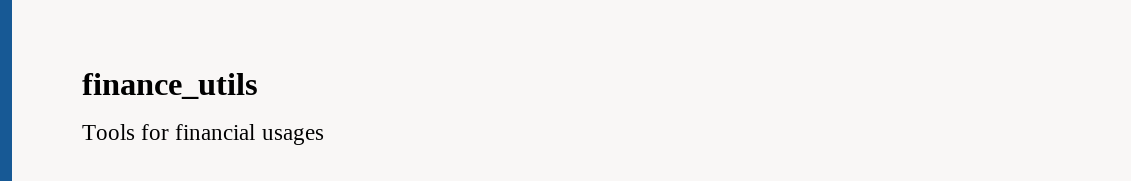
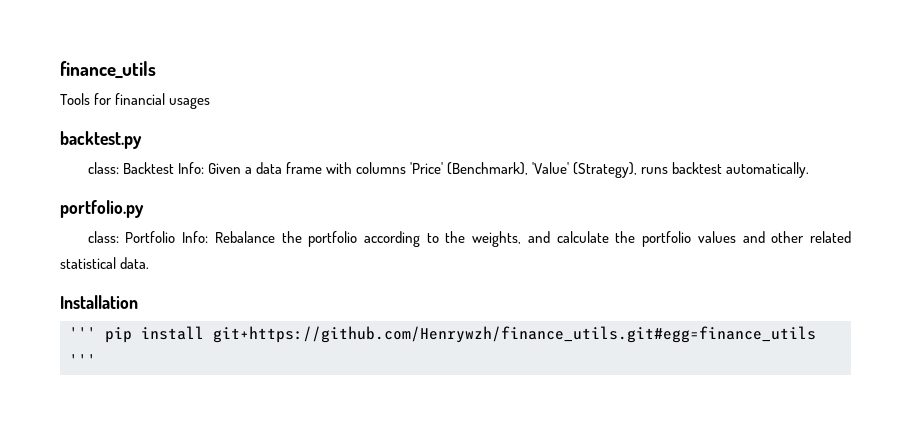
(324, 136) none -> [60,131,142,149] [87,162,810,178] [60,200,144,218] [87,231,851,247] [60,257,150,269] [60,295,138,309] [69,326,816,343] [69,354,96,366] // backtest.py // class: Backtest Info: Given a data frame with columns 'Price' (Benchmark), 'Value' (Strategy), runs backtest automatically. // portfolio.py // class: Portfolio Info: Rebalance the portfolio according to the weights, and calculate the portfolio values and other related statistical data. // Installation // ''' pip install git+https://github.com/Henrywzh/finance_utils.git#egg=finance_utils '''

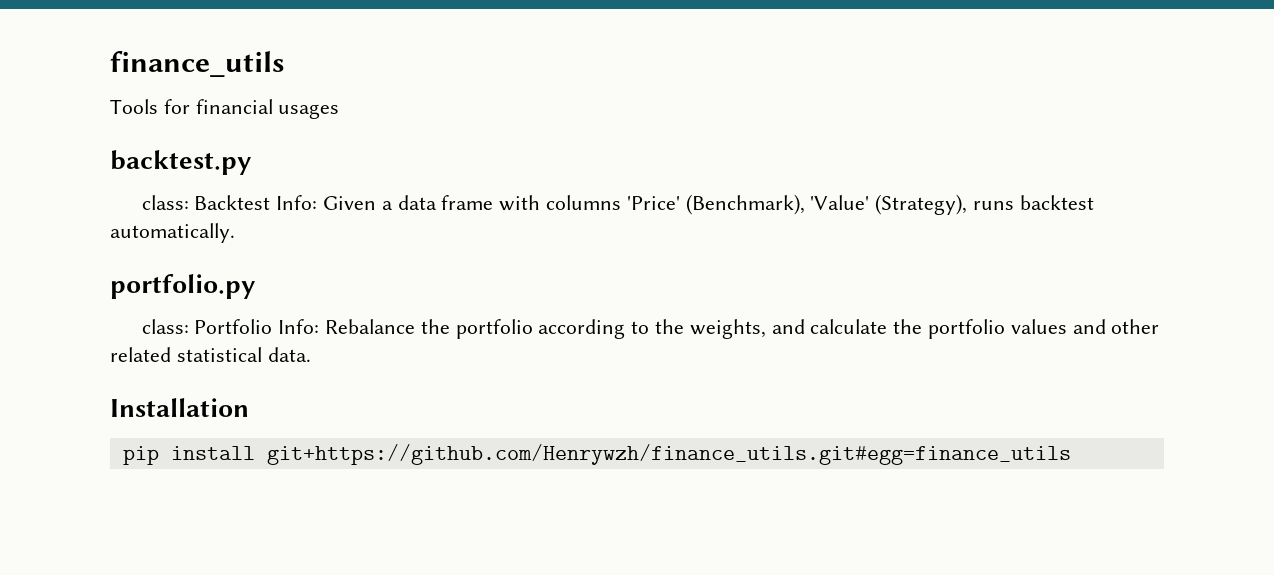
[69,327,96,339] ''' -> (249, 407) none
[69,354,96,366] ''' -> (1071, 454) none

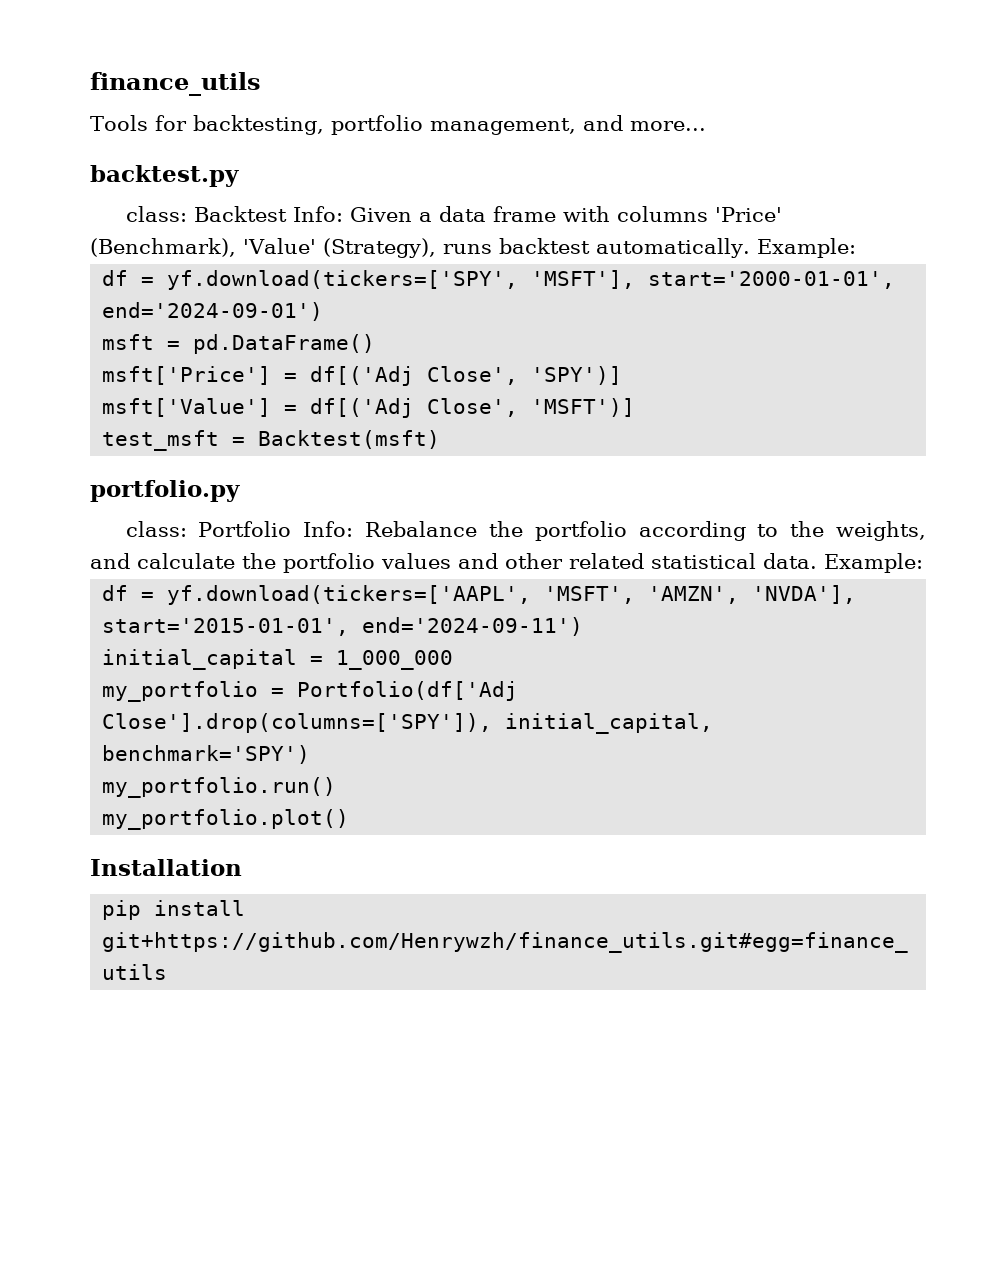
[195,99,340,119] financial usages -> [192,115,706,135] backtesting, portfolio management, and more...
(235, 233) none -> [756,238,856,258] [102,270,896,290] [102,302,324,321] [102,334,376,354] [102,366,623,386] [102,398,636,418] [102,430,441,451] Example: // df = yf.download(tickers=['SPY', 'MSFT'], start='2000-01-01', end='2024-09-01') // msft = pd.DataFrame() // msft['Price'] = df[('Adj Close', 'SPY')] // msft['Value'] = df[('Adj Close', 'MSFT')] // test_msft = Backtest(msft)
(311, 354) none -> [824,553,923,573] [102,585,857,605] [102,617,584,636] [102,649,454,670] [102,681,519,702] [102,713,714,734] [102,745,311,764] [102,777,337,798] [102,809,350,830] Example: // df = yf.download(tickers=['AAPL', 'MSFT', 'AMZN', 'NVDA'], start='2015-01-01', end='2024-09-11') // initial_capital = 1_000_000 // my_portfolio = Portfolio(df['Adj Close'].drop(columns=['SPY']), initial_capital, benchmark='SPY') // my_portfolio.run() // my_portfolio.plot()

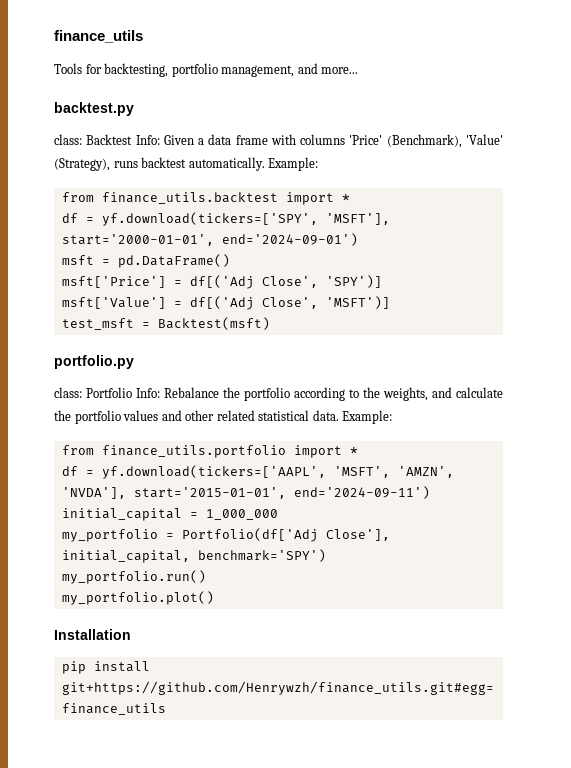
(856, 248) none -> [61,192,350,205] // from finance_utils.backtest import *
(923, 563) none -> [61,445,358,458] // from finance_utils.portfolio import *
[102,713,493,733] Close'].drop(columns=['SPY']), -> [325,529,390,541] Close'],

